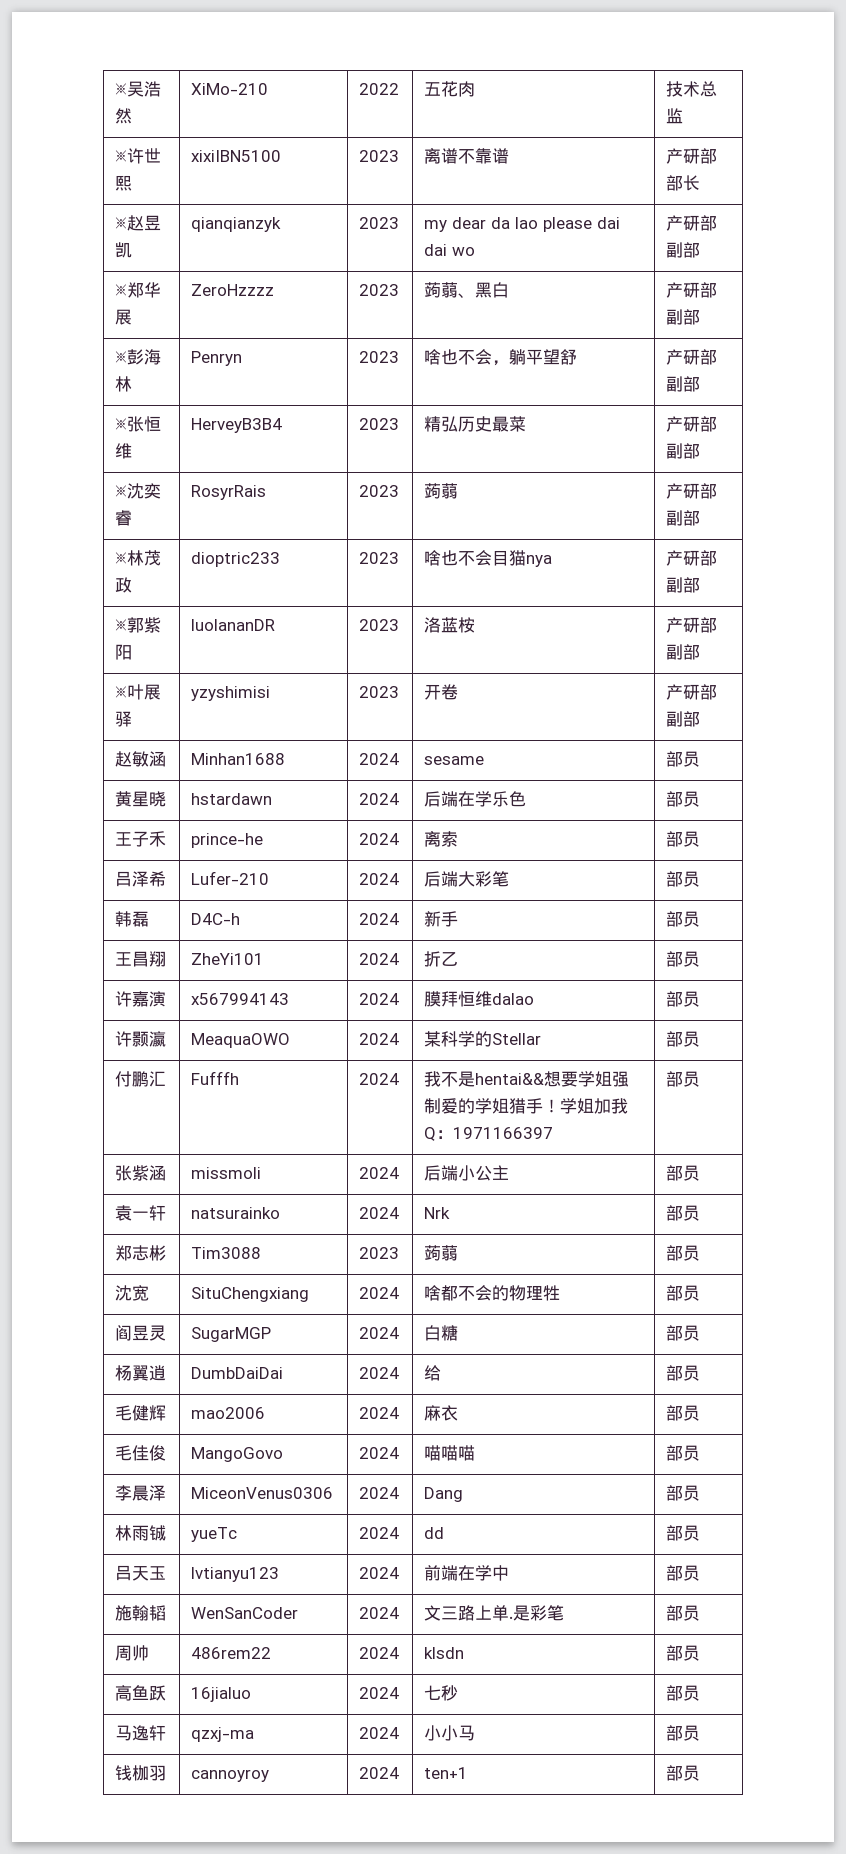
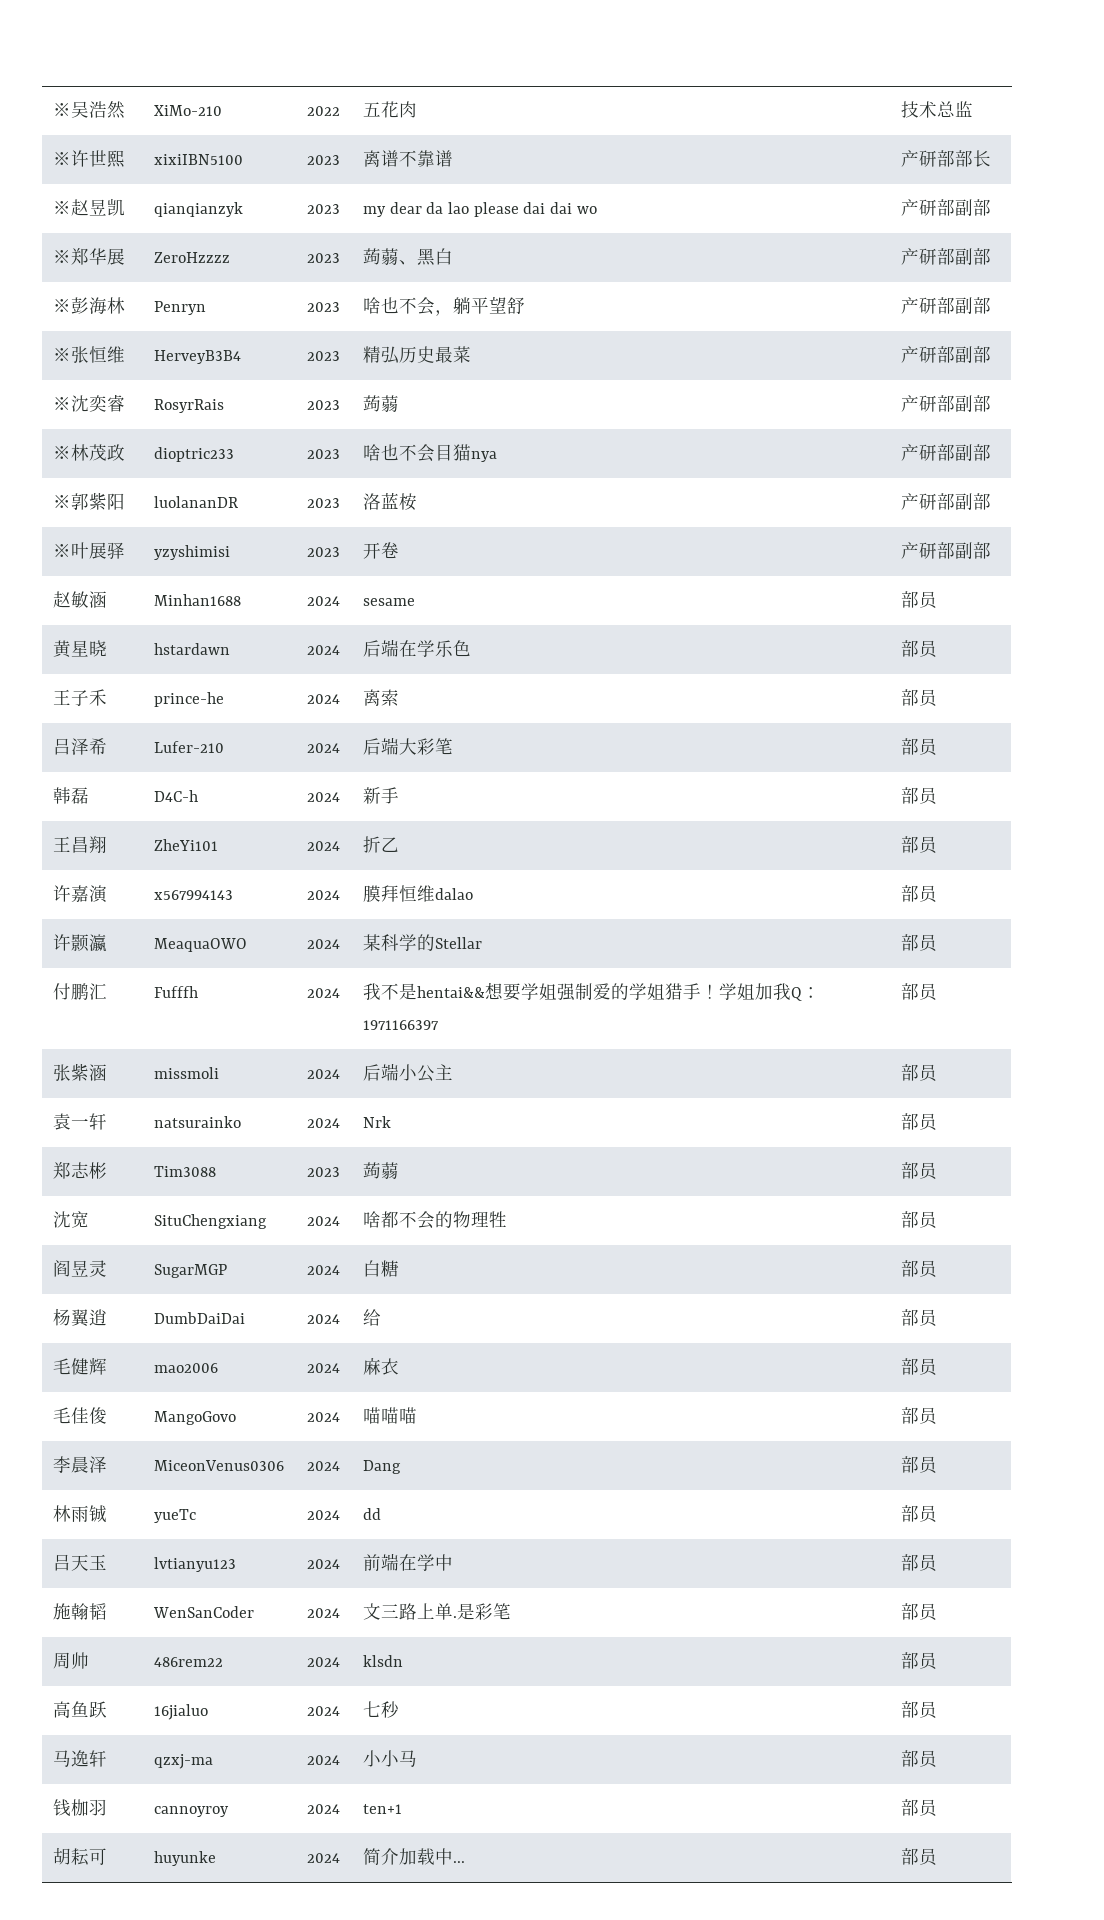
(701, 1773) none -> [52,1847,107,1866] [153,1851,216,1866] [306,1853,340,1863] [362,1848,465,1865] [900,1848,938,1866] // 胡耘可 | huyunke | 2024 | 简介加载中... | 部员

